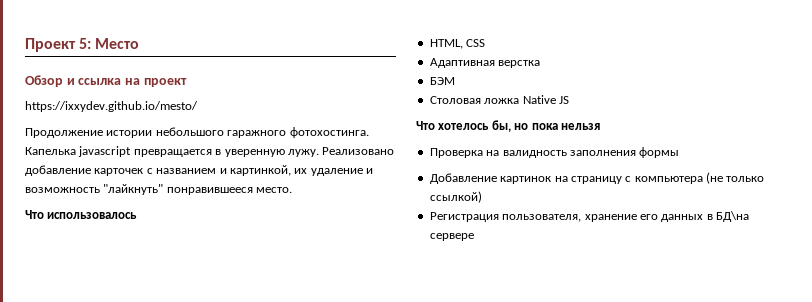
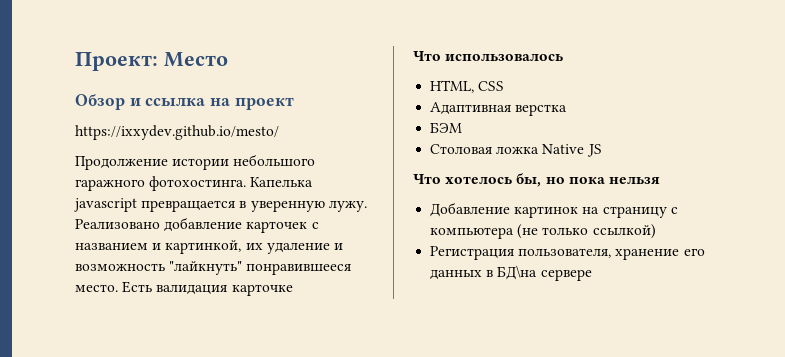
[25,38,92,52] Проект 5: -> [75,52,158,71] Проект:
(293, 190) none -> [122,281,293,296] Есть валидация карточке
[429,147,680,158] // Проверка на валидность заполнения формы -> (660, 180) none

